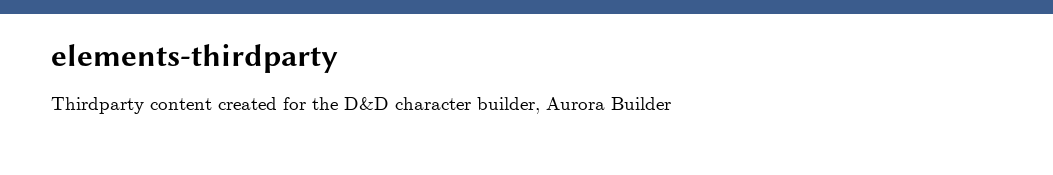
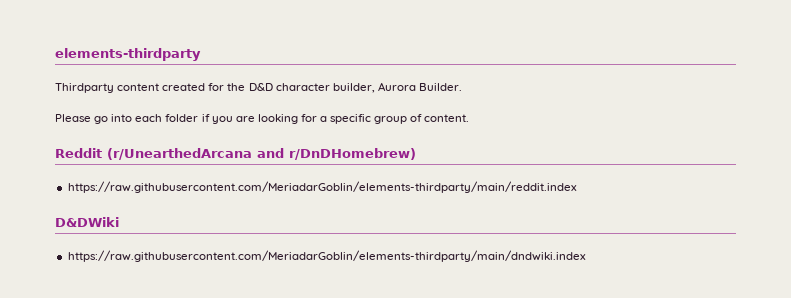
[611,97,671,110] Builder -> [418,83,462,91] [55,114,470,124] [55,148,416,160] [67,181,577,193] [55,217,119,227] [67,250,586,262] Builder. // Please go into each folder if you are looking for a specific group of content. // Reddit (r/UnearthedArcana and r/DnDHomebrew) // https://raw.githubusercontent.com/MeriadarGoblin/elements-thirdparty/main/reddit.index // D&DWiki // https://raw.githubusercontent.com/MeriadarGoblin/elements-thirdparty/main/dndwiki.index

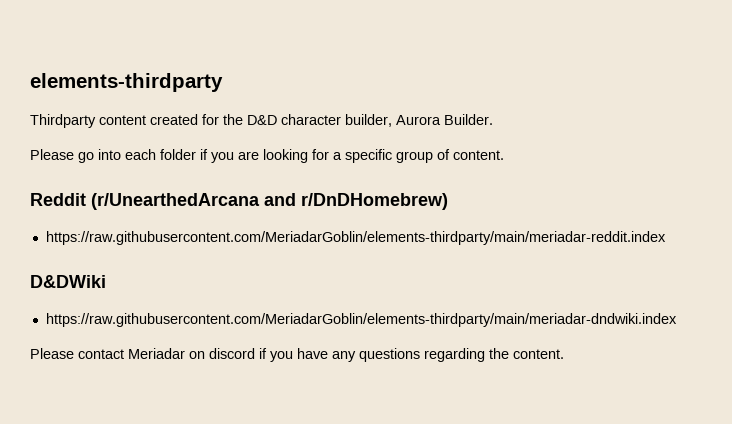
[67,181,577,193] https://raw.githubusercontent.com/MeriadarGoblin/elements-thirdparty/main/reddit.index -> [45,231,666,245] https://raw.githubusercontent.com/MeriadarGoblin/elements-thirdparty/main/meriadar-reddit.index
[67,250,586,262] https://raw.githubusercontent.com/MeriadarGoblin/elements-thirdparty/main/dndwiki.index -> [45,313,677,327] [30,348,564,362] https://raw.githubusercontent.com/MeriadarGoblin/elements-thirdparty/main/meriadar-dndwiki.index // Please contact Meriadar on discord if you have any questions regarding the content.

